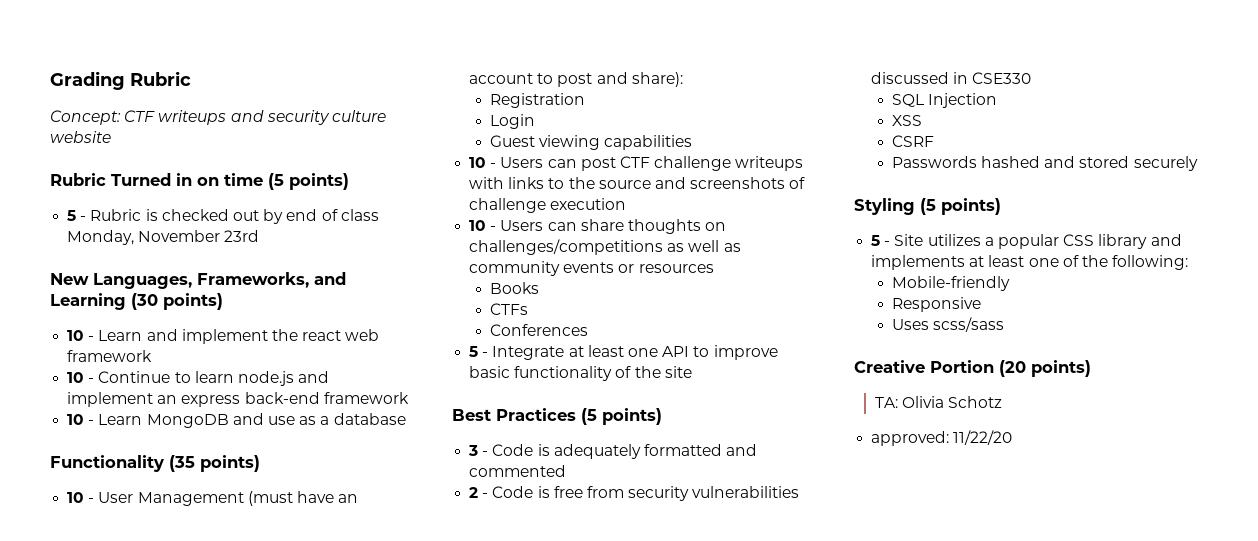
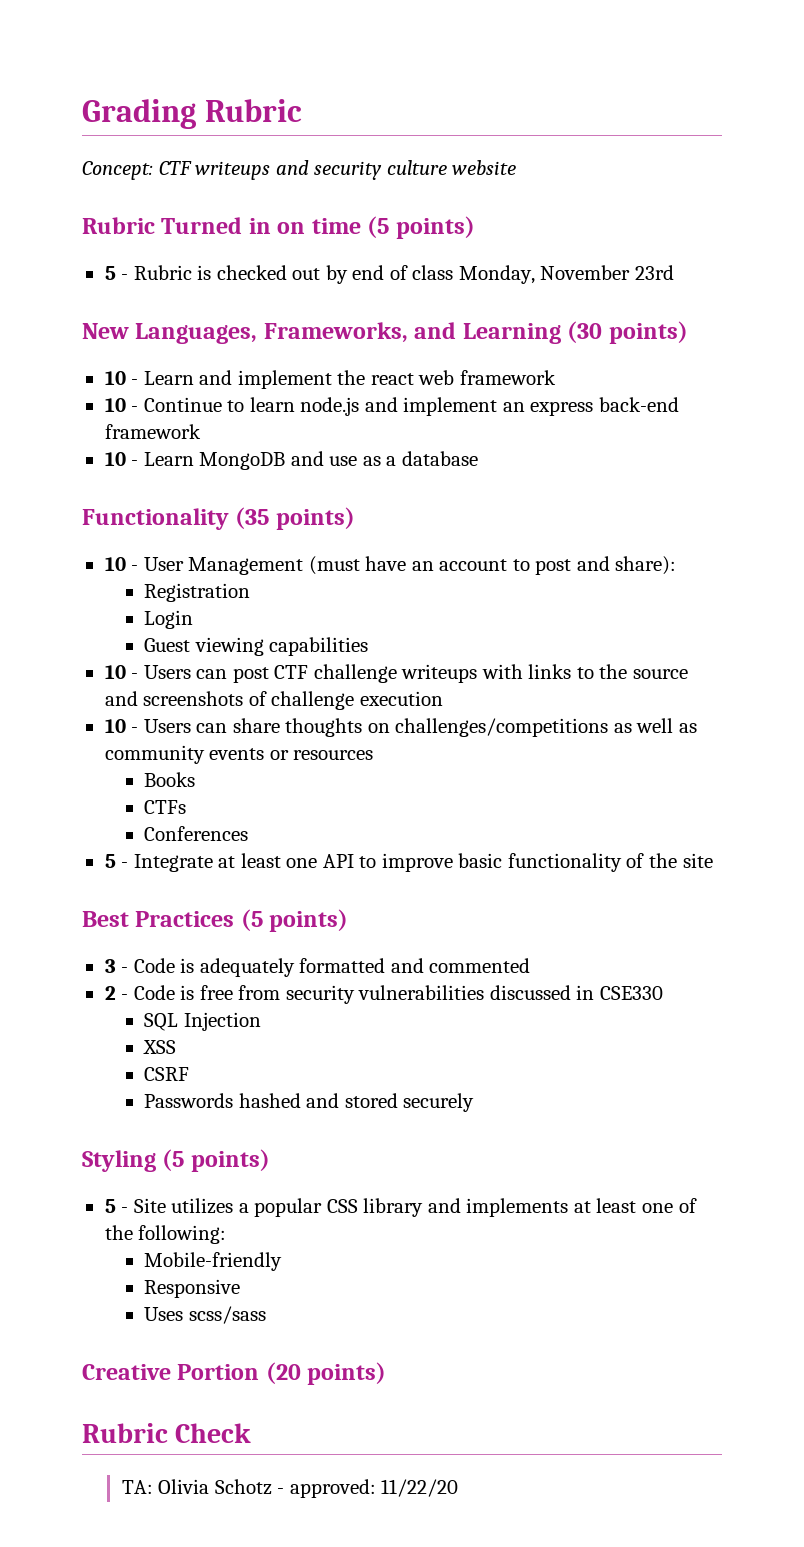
(1091, 368) none -> [82,1423,252,1443] // Rubric Check
(1003, 402) // -> [277,1488,285,1494] -

